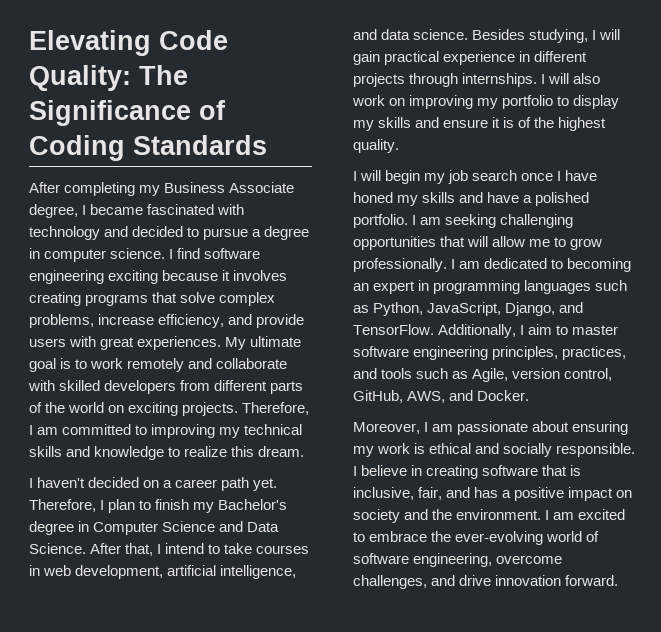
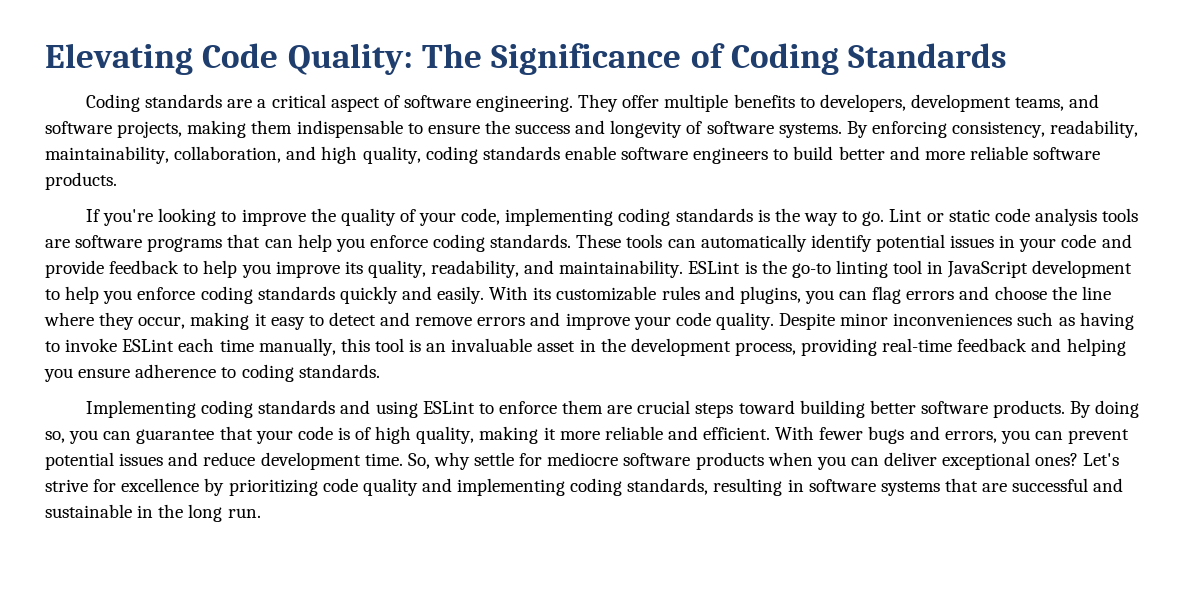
[29,182,295,196] [29,204,245,218] [29,226,310,240] [29,248,261,262] [29,270,288,284] [29,292,276,306] [29,314,305,328] [29,336,302,350] [29,358,288,372] [28,380,304,394] [29,402,310,416] [29,424,303,438] [29,446,305,460] [29,477,278,491] [29,499,288,513] [29,521,280,535] [29,543,310,556] [29,565,297,579] [353,29,621,43] [353,51,588,65] [353,73,601,87] [352,95,620,109] [353,117,607,131] [353,139,399,153] [353,170,598,184] [353,192,590,206] [353,214,574,228] [353,236,603,250] [353,258,632,272] [353,280,628,294] [353,302,584,316] [353,324,619,338] [353,346,627,360] [353,368,613,382] [353,390,530,403] [353,421,629,435] [353,443,636,457] [353,465,582,479] [353,487,633,501] [353,509,626,523] [353,531,600,545] [353,553,563,567] [353,575,619,589] After completing my Business Associate degree, I became fascinated with technology and decided to pursue a degree in computer science. I find software engineering exciting because it involves creating programs that solve complex problems, increase efficiency, and provide users with great experiences. My ultimate goal is to work remotely and collaborate with skilled developers from different parts of the world on exciting projects. Therefore, I am committed to improving my technical skills and knowledge to realize this dream. // I haven't decided on a career path yet. Therefore, I plan to finish my Bachelor's degree in Computer Science and Data Science. After that, I intend to take courses in web development, artificial intelligence, and data science. Besides studying, I will gain practical experience in different projects through internships. I will also work on improving my portfolio to display my skills and ensure it is of the highest quality. // I will begin my job search once I have honed my skills and have a polished portfolio. I am seeking challenging opportunities that will allow me to grow professionally. I am dedicated to becoming an expert in programming languages such as Python, JavaScript, Django, and TensorFlow. Additionally, I aim to master software engineering principles, practices, and tools such as Agile, version control, GitHub, AWS, and Docker. // Moreover, I am passionate about ensuring my work is ethical and socially responsible. I believe in creating software that is inclusive, fair, and has a positive impact on society and the environment. I am excited to embrace the ever-evolving world of software engineering, overcome challenges, and drive innovation forward. -> [86,94,1100,112] [45,120,1139,138] [45,146,1101,164] [45,172,117,190] [86,208,1139,226] [45,234,1132,252] [45,260,1133,278] [45,286,1111,304] [44,312,1134,330] [45,338,1126,356] [44,364,380,382] [86,400,1140,418] [45,426,1130,444] [45,452,1120,470] [45,478,1124,496] [45,504,261,522] Coding standards are a critical aspect of software engineering. They offer multiple benefits to developers, development teams, and software projects, making them indispensable to ensure the success and longevity of software systems. By enforcing consistency, readability, maintainability, collaboration, and high quality, coding standards enable software engineers to build better and more reliable software products. // If you're looking to improve the quality of your code, implementing coding standards is the way to go. Lint or static code analysis tools are software programs that can help you enforce coding standards. These tools can automatically identify potential issues in your code and provide feedback to help you improve its quality, readability, and maintainability. ESLint is the go-to linting tool in JavaScript development to help you enforce coding standards quickly and easily. With its customizable rules and plugins, you can flag errors and choose the line where they occur, making it easy to detect and remove errors and improve your code quality. Despite minor inconveniences such as having to invoke ESLint each time manually, this tool is an invaluable asset in the development process, providing real-time feedback and helping you ensure adherence to coding standards. // Implementing coding standards and using ESLint to enforce them are crucial steps toward building better software products. By doing so, you can guarantee that your code is of high quality, making it more reliable and efficient. With fewer bugs and errors, you can prevent potential issues and reduce development time. So, why settle for mediocre software products when you can deliver exceptional ones? Let's strive for excellence by prioritizing code quality and implementing coding standards, resulting in software systems that are successful and sustainable in the long run.

